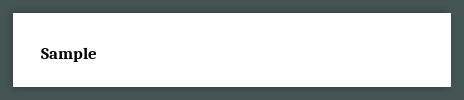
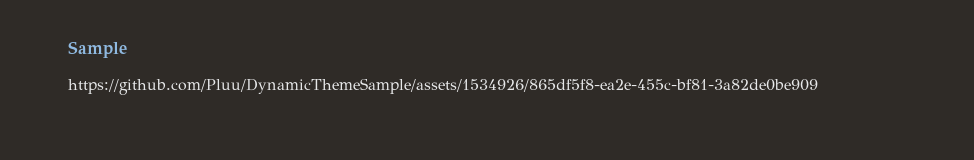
(97, 54) none -> [68,78,818,95] // https://github.com/Pluu/DynamicThemeSample/assets/1534926/865df5f8-ea2e-455c-bf81-3a82de0be909

